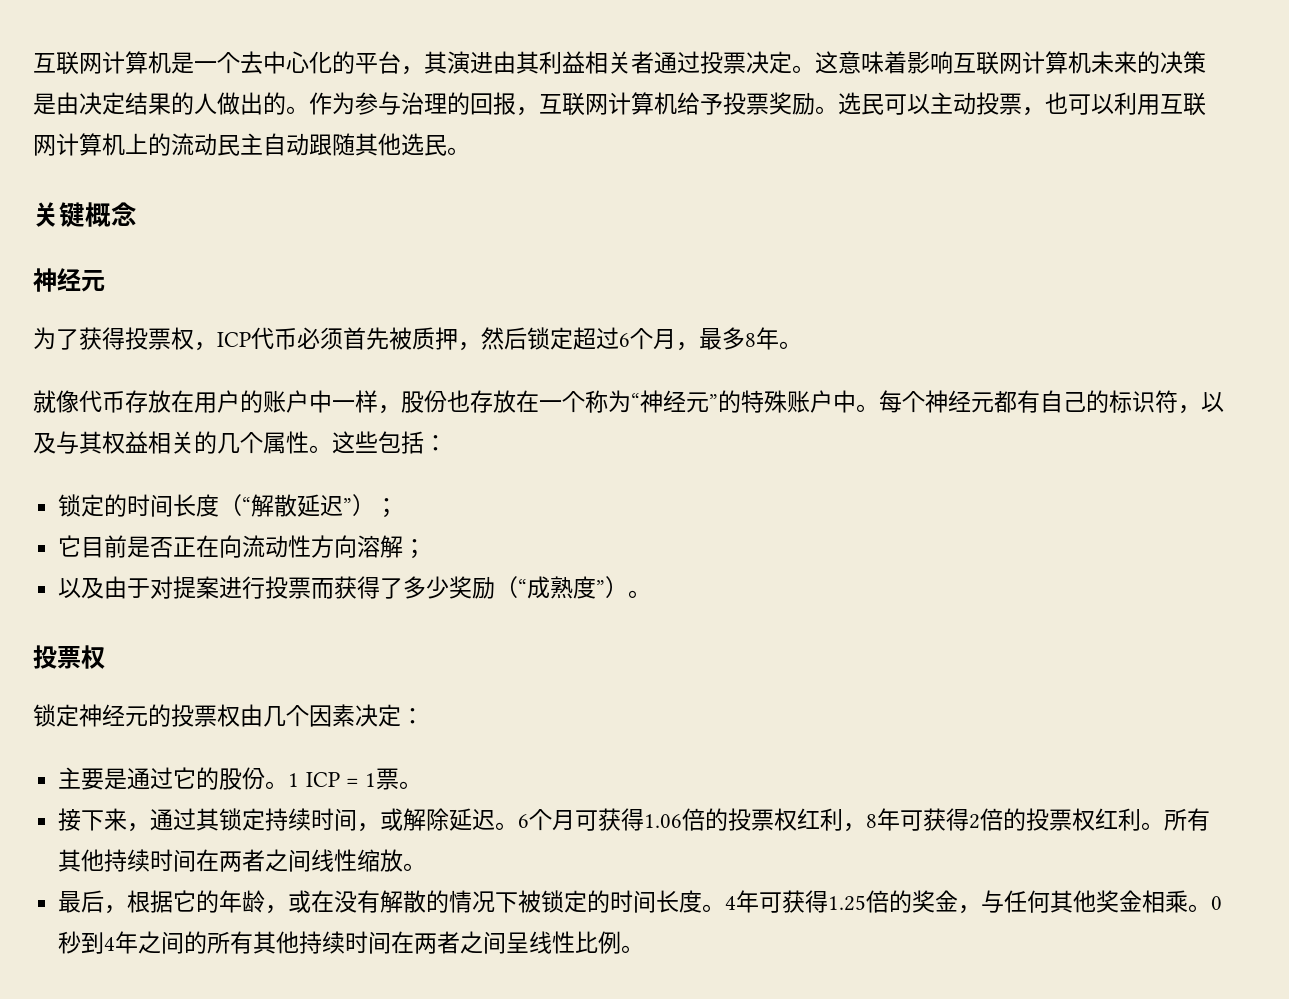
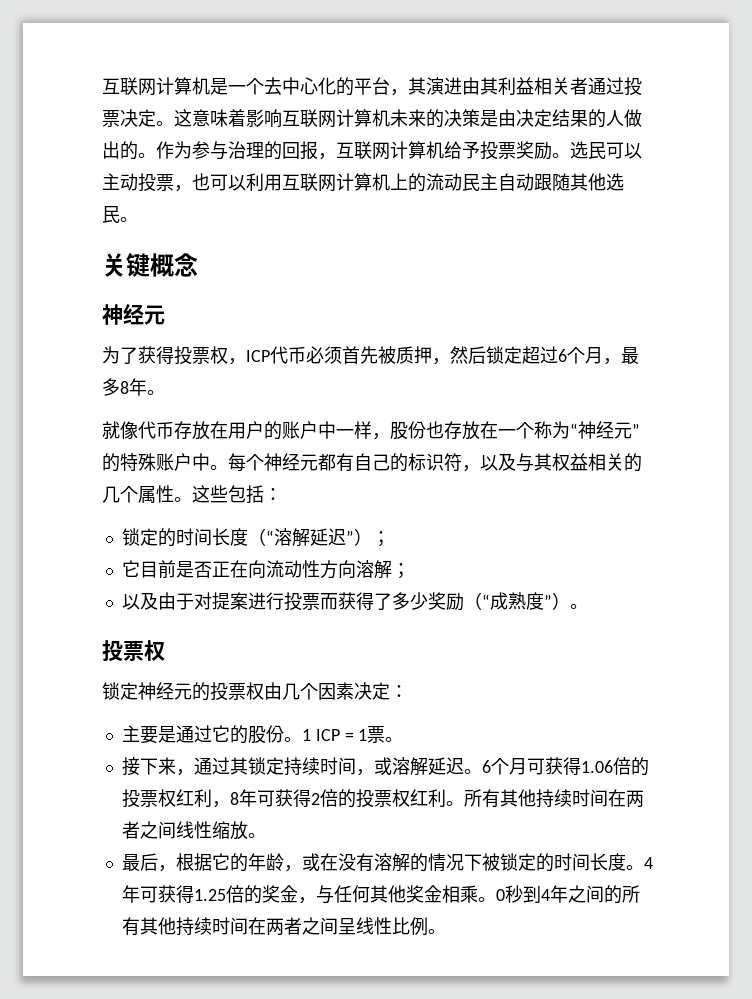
[251,494,298,517] 解散 -> [273,528,310,547] 溶解
[403,808,450,831] 解除 -> [391,757,428,776] 溶解
[380,890,427,913] 解散 -> [373,853,410,872] 溶解

